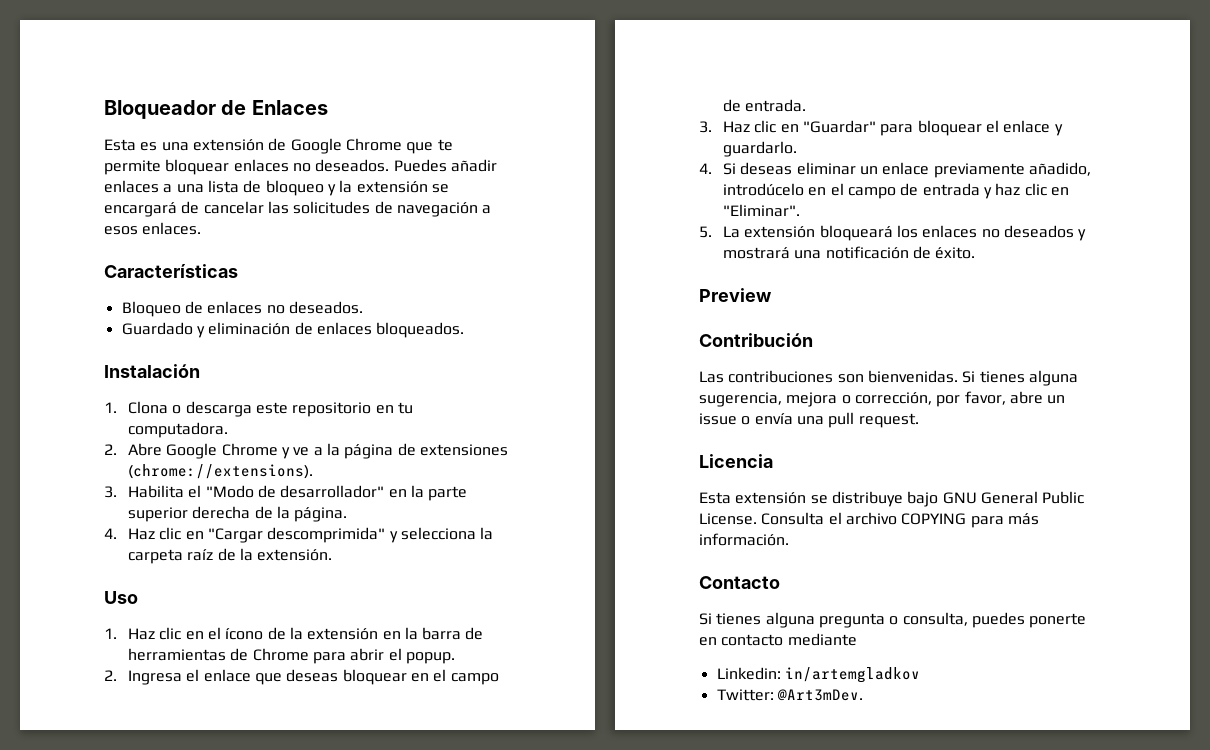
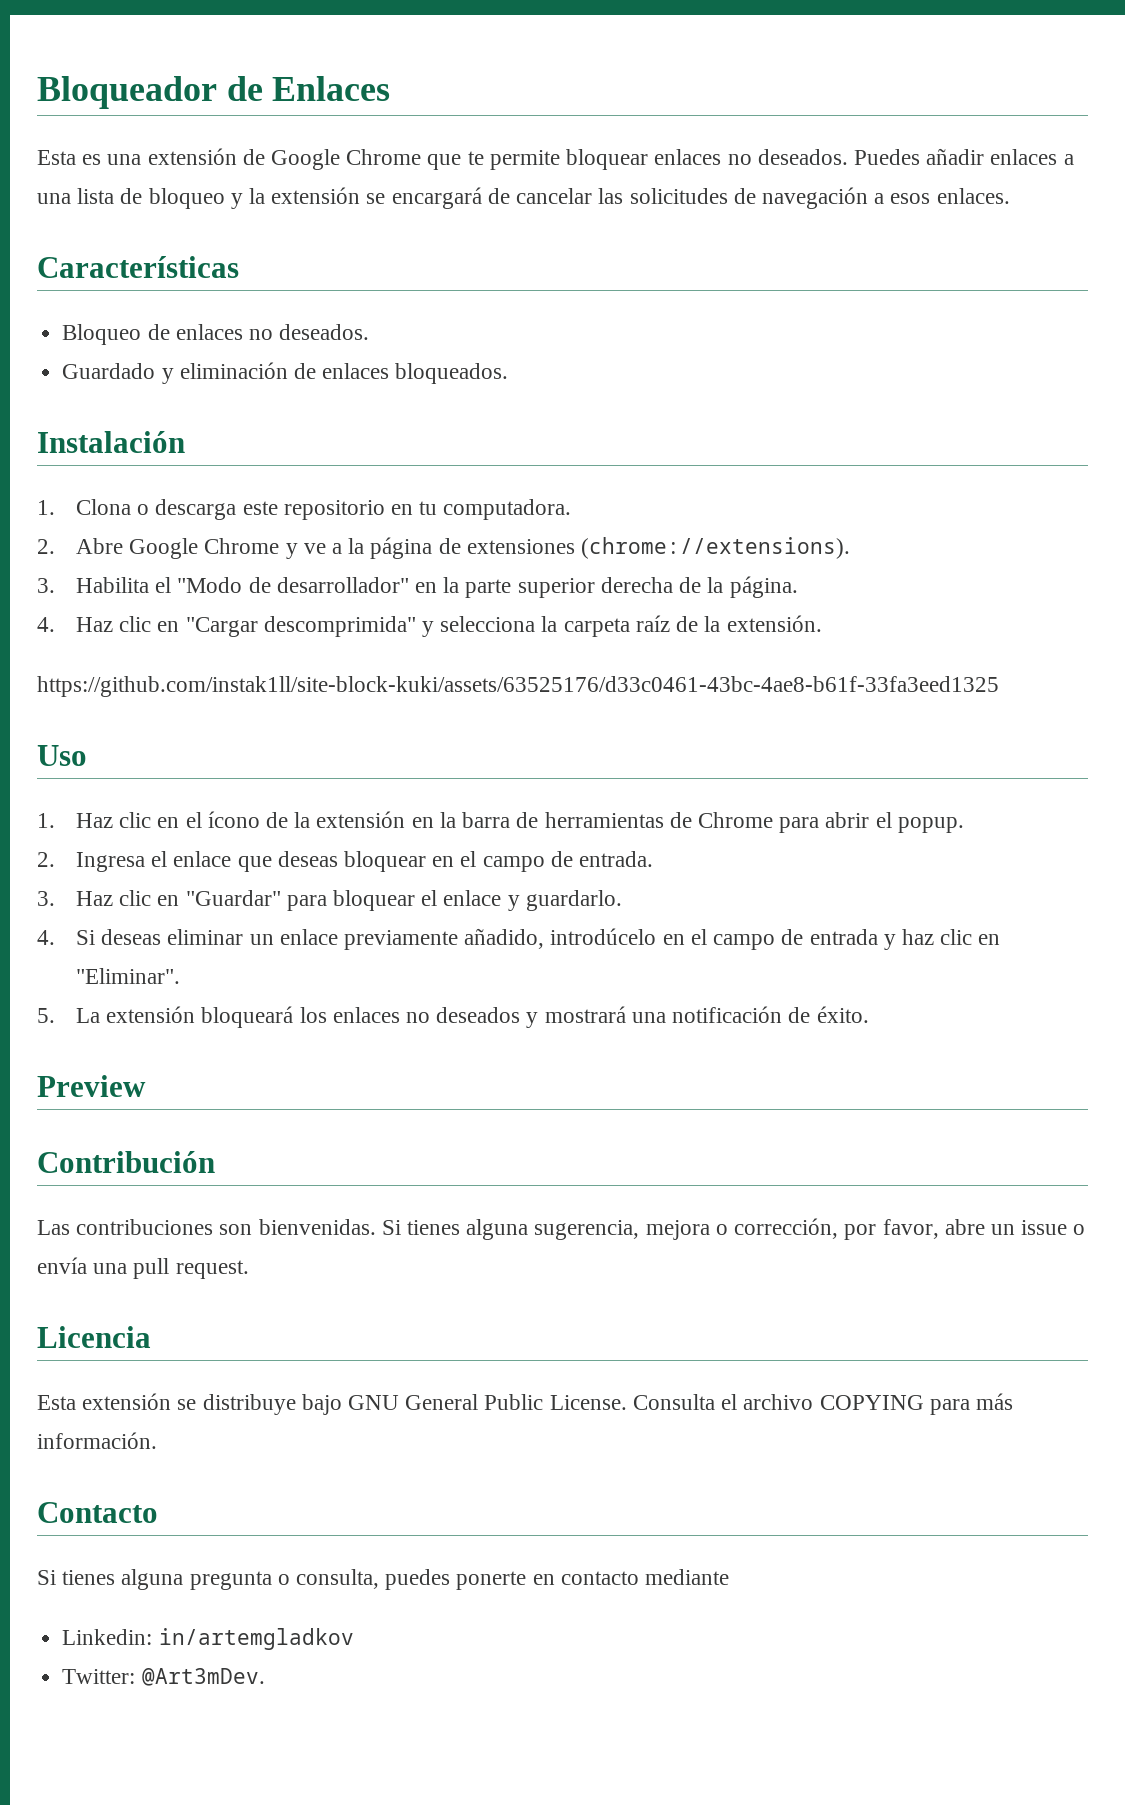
(333, 555) none -> [37,676,999,697] // https://github.com/instak1ll/site-block-kuki/assets/63525176/d33c0461-43bc-4ae8-b61f-33fa3eed1325

